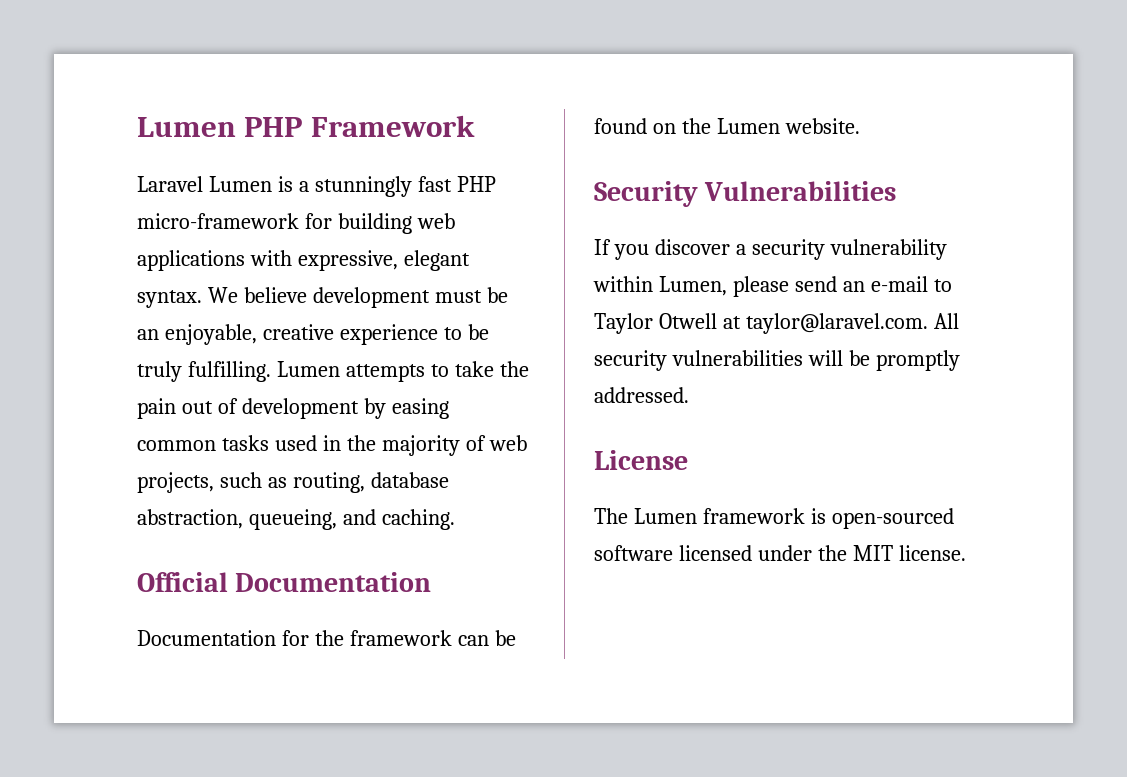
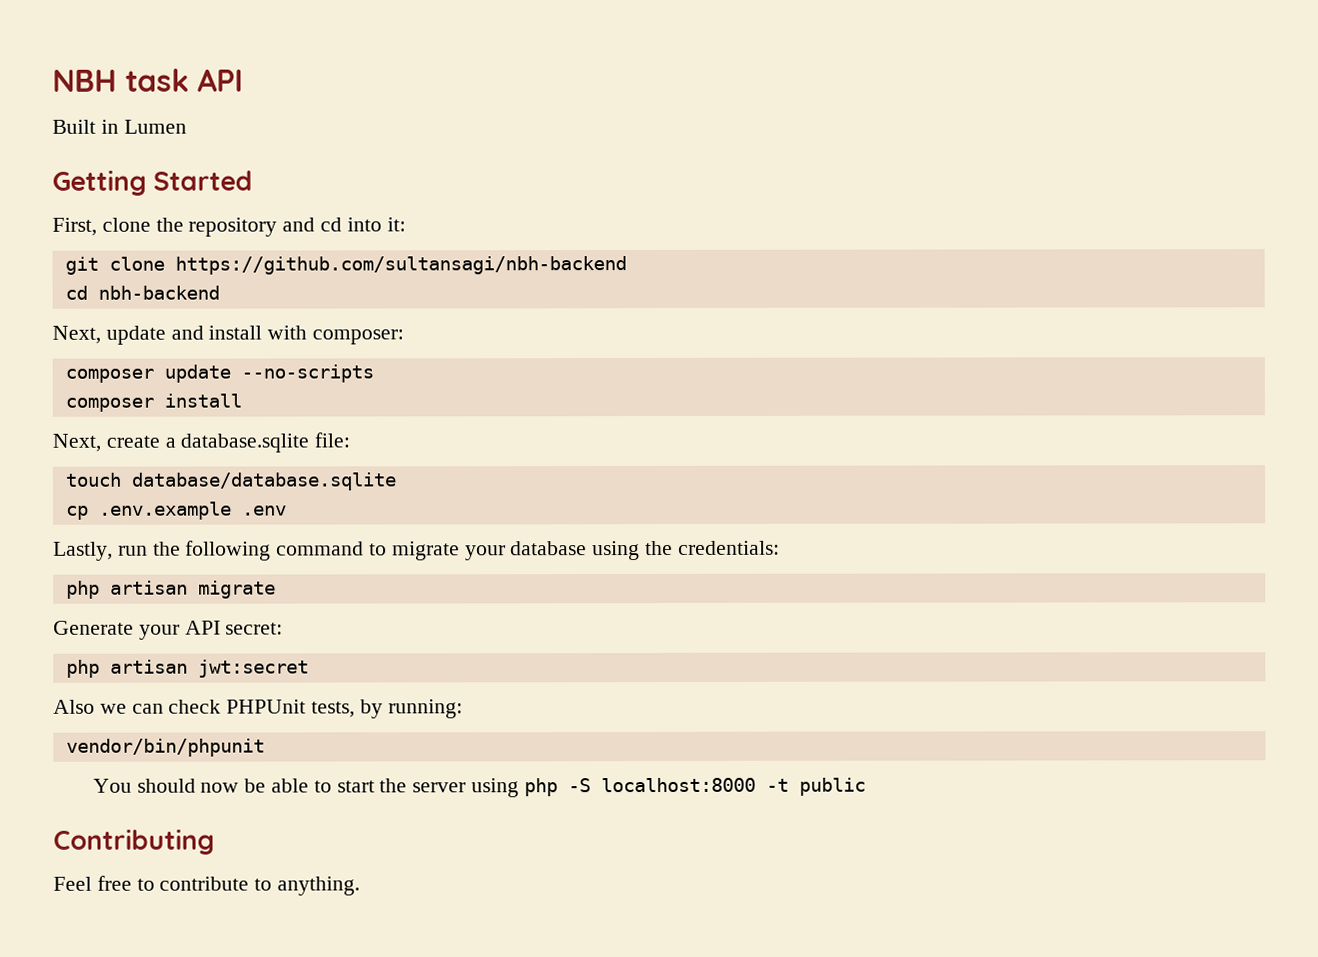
[137,115,475,137] [137,176,496,197] [137,213,455,234] [137,250,470,271] [137,287,508,308] [137,324,489,345] [137,361,529,382] [137,398,449,419] [137,435,527,456] [137,472,449,493] [137,509,455,530] [137,572,432,592] [137,630,516,646] [594,118,860,134] [594,181,897,207] [594,239,947,260] [593,276,952,297] [594,313,959,334] [594,350,960,371] [594,387,689,403] [594,450,688,470] [594,508,954,529] [594,545,966,561] Lumen PHP Framework // Laravel Lumen is a stunningly fast PHP micro-framework for building web applications with expressive, elegant syntax. We believe development must be an enjoyable, creative experience to be truly fulfilling. Lumen attempts to take the pain out of development by easing common tasks used in the majority of web projects, such as routing, database abstraction, queueing, and caching. // Official Documentation // Documentation for the framework can be found on the Lumen website. // Security Vulnerabilities // If you discover a security vulnerability within Lumen, please send an e-mail to Taylor Otwell at taylor@laravel.com. All security vulnerabilities will be promptly addressed. // License // The Lumen framework is open-sourced software licensed under the MIT license. -> [52,68,243,92] [52,119,187,134] [52,169,254,196] [52,217,406,237] [64,256,627,275] [64,285,220,300] [52,325,405,345] [64,364,374,383] [64,393,242,412] [52,432,351,453] [64,472,397,491] [65,501,287,520] [53,540,780,561] [65,580,276,599] [53,620,284,640] [65,659,309,678] [53,699,463,719] [65,738,265,757] [92,777,866,798] [53,828,215,855] [53,875,361,896] NBH task API // Built in Lumen // Getting Started // First, clone the repository and cd into it: // git clone https://github.com/sultansagi/nbh-backend // cd nbh-backend // Next, update and install with composer: // composer update --no-scripts // composer install // Next, create a database.sqlite file: // touch database/database.sqlite // cp .env.example .env // Lastly, run the following command to migrate your database using the credentials: // php artisan migrate // Generate your API secret: // php artisan jwt:secret // Also we can check PHPUnit tests, by running: // vendor/bin/phpunit // You should now be able to start the server using php -S localhost:8000 -t public // Contributing // Feel free to contribute to anything.

